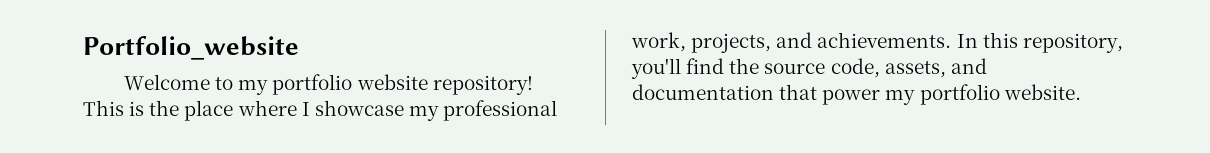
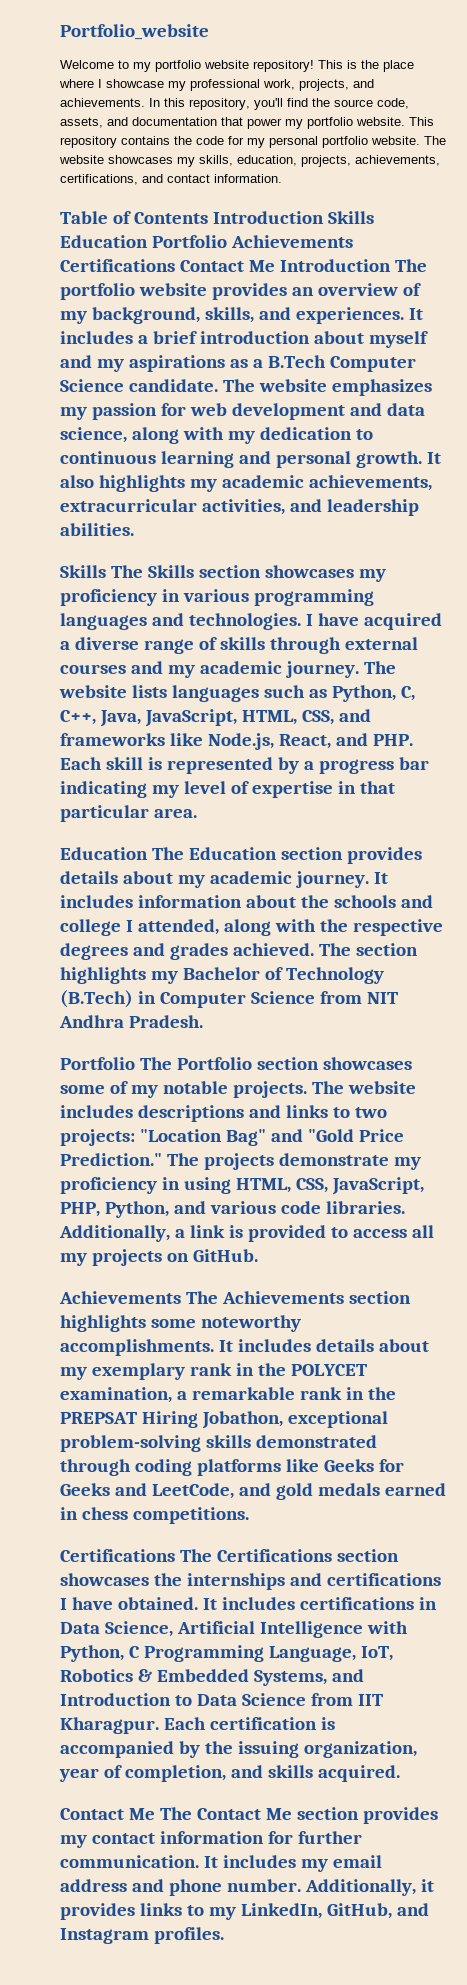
(1081, 92) none -> [409,117,434,126] [60,136,446,148] [59,155,440,167] [60,174,282,185] [60,211,374,224] [60,235,353,248] [60,259,427,272] [60,283,421,300] [60,307,423,324] [60,331,428,348] [60,355,416,372] [60,379,432,396] [60,403,425,420] [60,427,373,444] [60,451,441,468] [60,475,432,492] [60,499,419,516] [60,523,134,536] [60,565,386,582] [60,589,374,606] [60,613,442,630] [60,637,418,654] [60,661,396,678] [59,685,415,702] [60,709,371,727] [60,733,413,750] [60,757,429,774] [60,781,395,798] [60,805,197,822] [60,847,422,864] [60,871,388,888] [60,895,433,908] [60,919,443,936] [60,943,418,960] [60,967,384,984] [60,990,398,1008] [59,1015,203,1028] [60,1057,412,1070] [60,1081,416,1098] [60,1105,387,1122] [60,1129,404,1146] [60,1153,421,1170] [60,1177,424,1195] [60,1201,405,1218] [59,1225,434,1242] [60,1249,258,1266] [59,1291,411,1304] [60,1315,301,1332] [60,1339,429,1356] [60,1363,367,1380] [60,1387,396,1403] [60,1411,388,1429] [60,1435,377,1452] [60,1459,404,1476] [60,1483,446,1500] [60,1507,249,1524] [60,1549,399,1562] [60,1573,441,1590] [60,1597,437,1610] [60,1621,408,1638] [60,1645,393,1662] [60,1669,364,1686] [60,1693,383,1706] [60,1717,335,1734] [60,1741,417,1758] [59,1765,400,1782] [60,1807,438,1824] [60,1831,362,1848] [60,1855,382,1872] [60,1879,434,1896] [60,1903,429,1920] [60,1927,224,1944] This repository contains the code for my personal portfolio website. The website showcases my skills, education, projects, achievements, certifications, and contact information. // Table of Contents Introduction Skills Education Portfolio Achievements Certifications Contact Me Introduction The portfolio website provides an overview of my background, skills, and experiences. It includes a brief introduction about myself and my aspirations as a B.Tech Computer Science candidate. The website emphasizes my passion for web development and data science, along with my dedication to continuous learning and personal growth. It also highlights my academic achievements, extracurricular activities, and leadership abilities. // Skills The Skills section showcases my proficiency in various programming languages and technologies. I have acquired a diverse range of skills through external courses and my academic journey. The website lists languages such as Python, C, C++, Java, JavaScript, HTML, CSS, and frameworks like Node.js, React, and PHP. Each skill is represented by a progress bar indicating my level of expertise in that particular area. // Education The Education section provides details about my academic journey. It includes information about the schools and college I attended, along with the respective degrees and grades achieved. The section highlights my Bachelor of Technology (B.Tech) in Computer Science from NIT Andhra Pradesh. // Portfolio The Portfolio section showcases some of my notable projects. The website includes descriptions and links to two projects: "Location Bag" and "Gold Price Prediction." The projects demonstrate my proficiency in using HTML, CSS, JavaScript, PHP, Python, and various code libraries. Additionally, a link is provided to access all my projects on GitHub. // Achievements The Achievements section highlights some noteworthy accomplishments. It includes details about my exemplary rank in the POLYCET examination, a remarkable rank in the PREPSAT Hiring Jobathon, exceptional problem-solving skills demonstrated through coding platforms like Geeks for Geeks and LeetCode, and gold medals earned in chess competitions. // Certifications The Certifications section showcases the internships and certifications I have obtained. It includes certifications in Data Science, Artificial Intelligence with Python, C Programming Language, IoT, Robotics & Embedded Systems, and Introduction to Data Science from IIT Kharagpur. Each certification is accompanied by the issuing organization, year of completion, and skills acquired. // Contact Me The Contact Me section provides my contact information for further communication. It includes my email address and phone number. Additionally, it provides links to my LinkedIn, GitHub, and Instagram profiles.

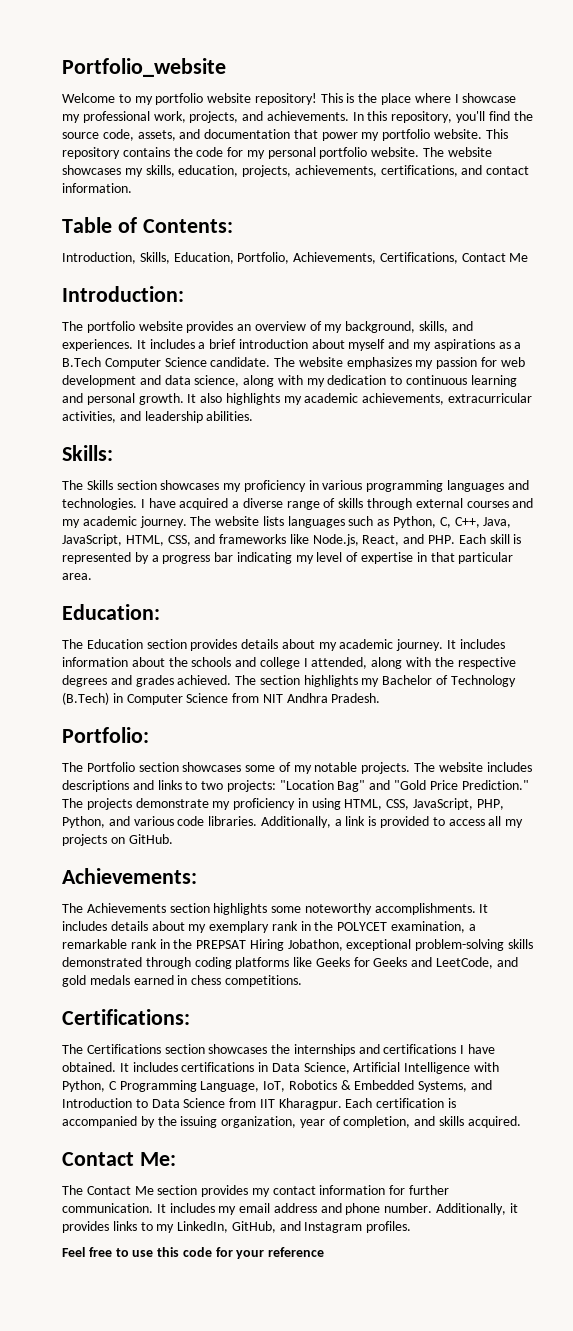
[133,211,374,224] [60,235,353,248] [60,259,391,272] Contents Introduction Skills Education Portfolio Achievements Certifications Contact Me Introduction -> [142,219,233,233] [62,252,529,264] [62,286,184,302] Contents: // Introduction, Skills, Education, Portfolio, Achievements, Certifications, Contact Me // Introduction: //
[60,565,106,578] Skills -> [62,445,113,461] Skills: //
[60,847,148,860] Education -> [62,604,160,620] Education: //
[60,1057,135,1070] Portfolio -> [62,727,149,743] Portfolio: //
[59,1291,181,1304] Achievements -> [62,868,197,884] Achievements: //
[60,1549,175,1562] Certifications -> [62,1009,190,1025] Certifications: //
[128,1808,155,1820] Me -> [139,1152,176,1166] Me: //
(224, 1935) none -> [62,1247,325,1259] // Feel free to use this code for your reference

